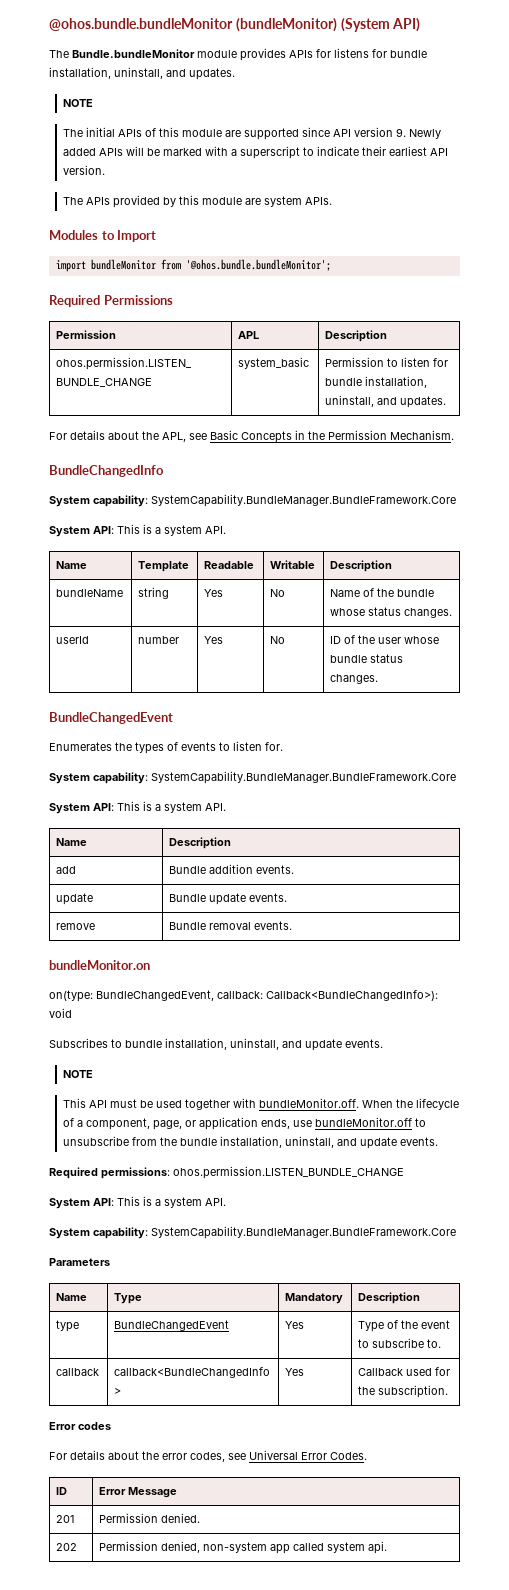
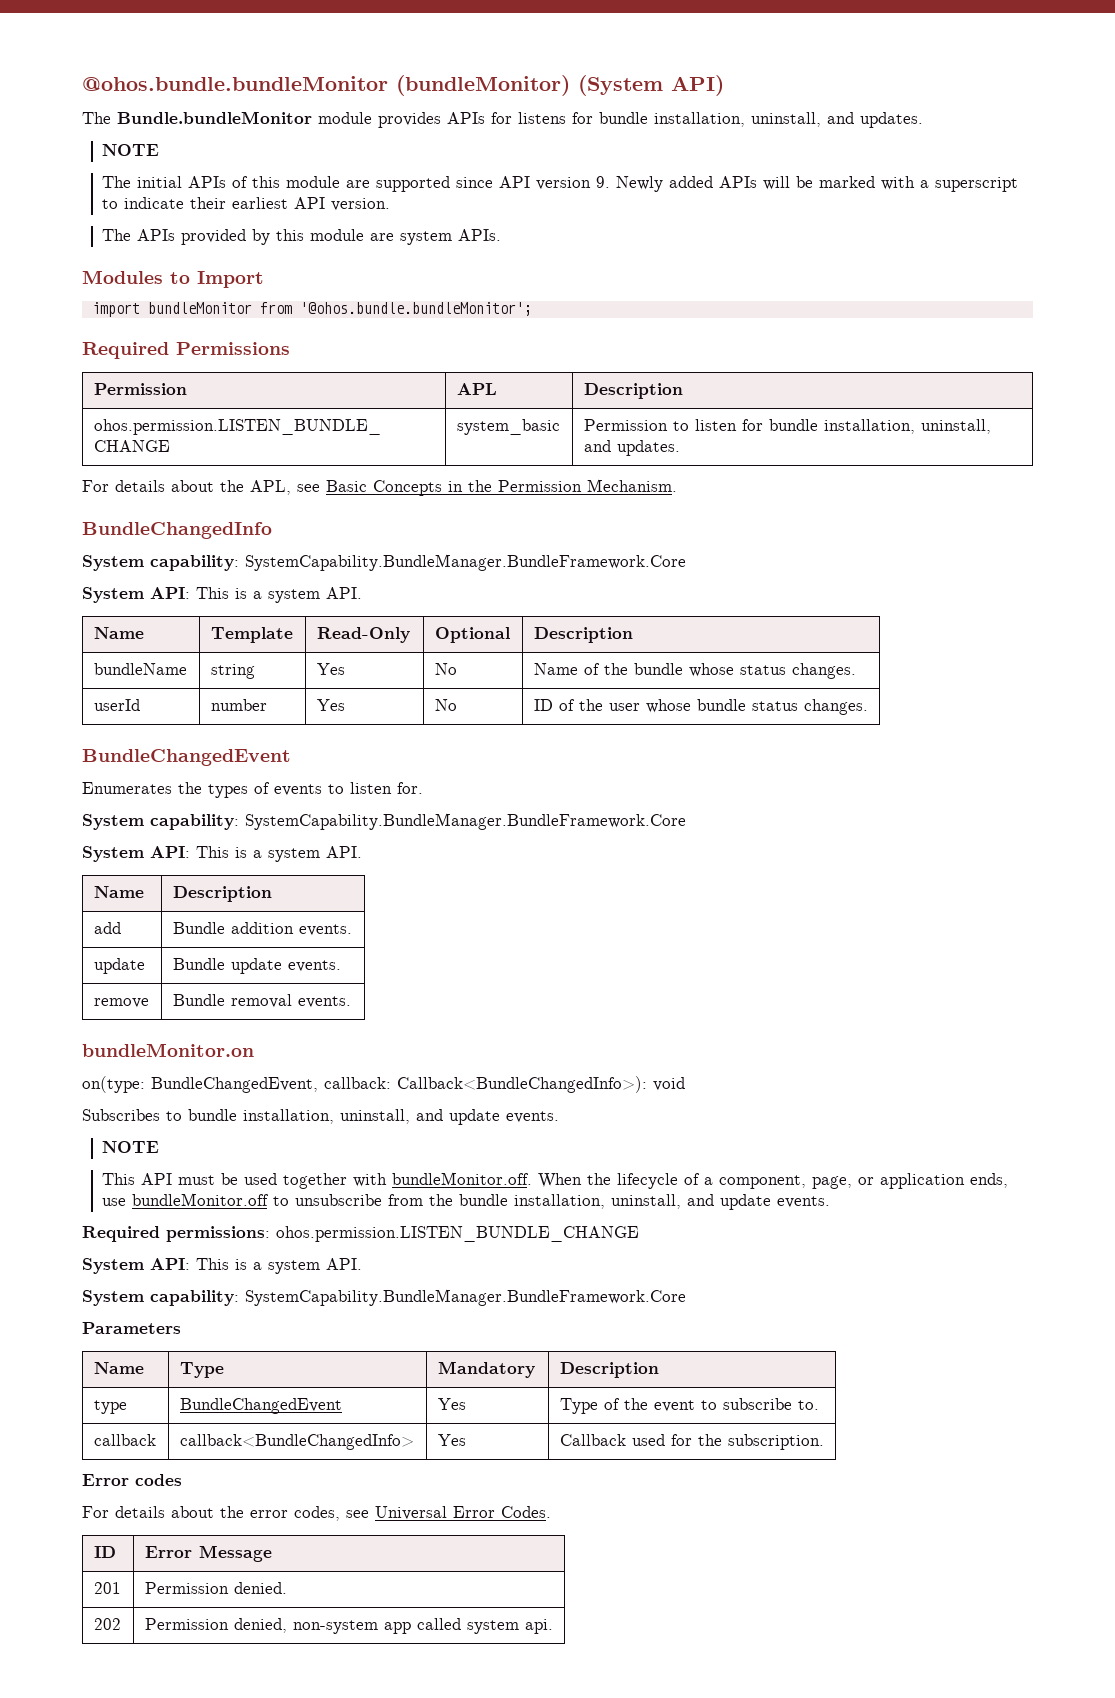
[204,561,255,569] [270,560,316,569] Readable | Writable -> [316,627,410,643] [434,627,510,643] Read-Only | Optional

